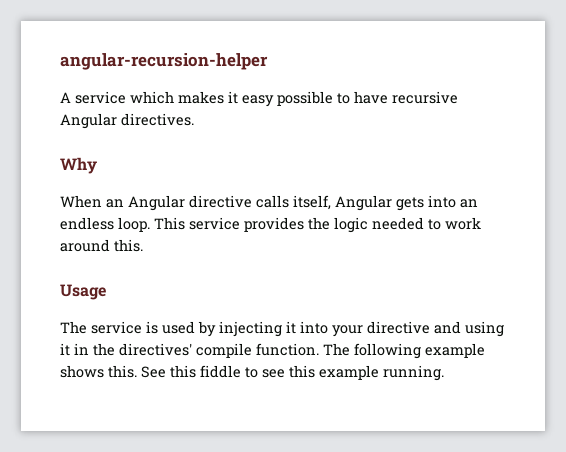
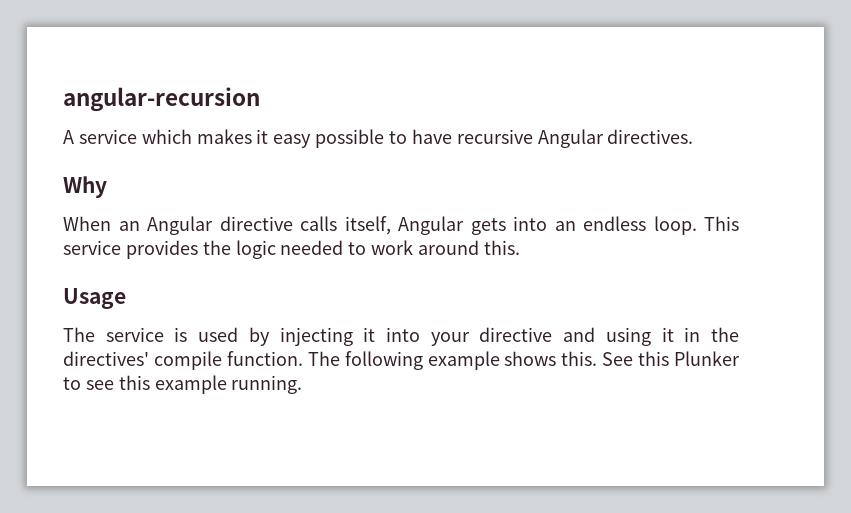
[60,53,268,70] angular-recursion-helper -> [63,87,260,112] angular-recursion
[200,365,241,378] fiddle -> [673,351,740,366] Plunker

